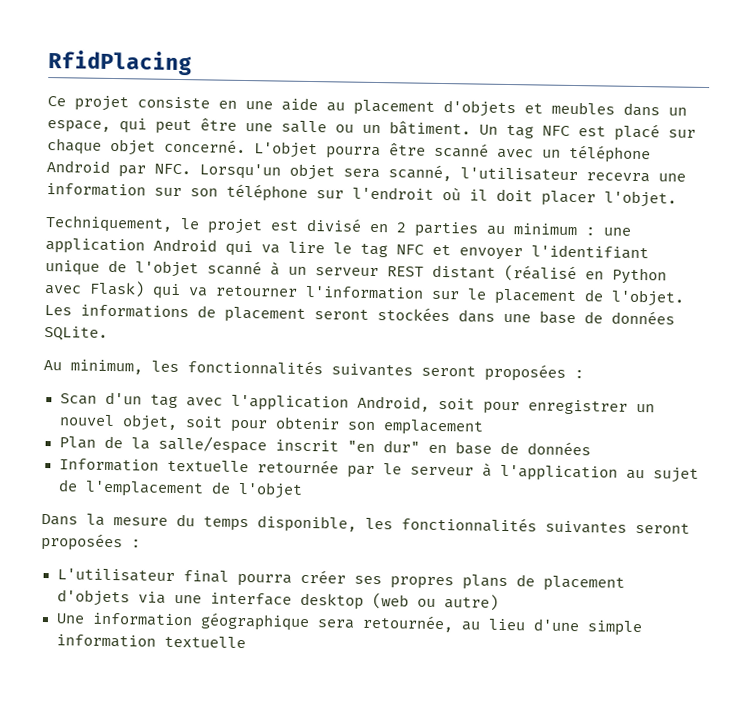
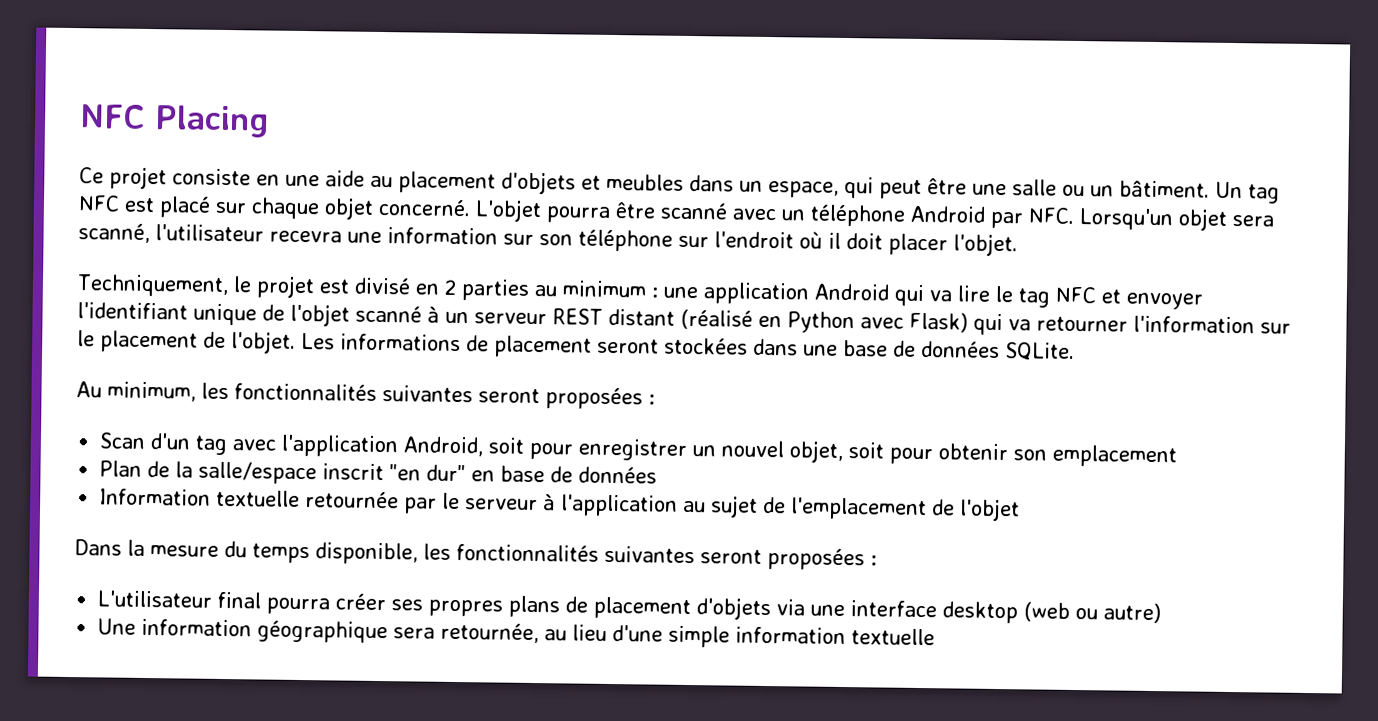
[48,50,192,76] RfidPlacing -> [79,104,269,138] NFC Placing

